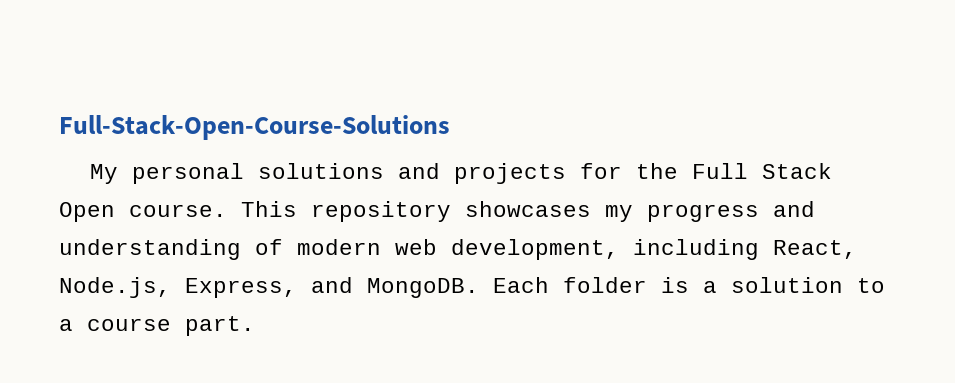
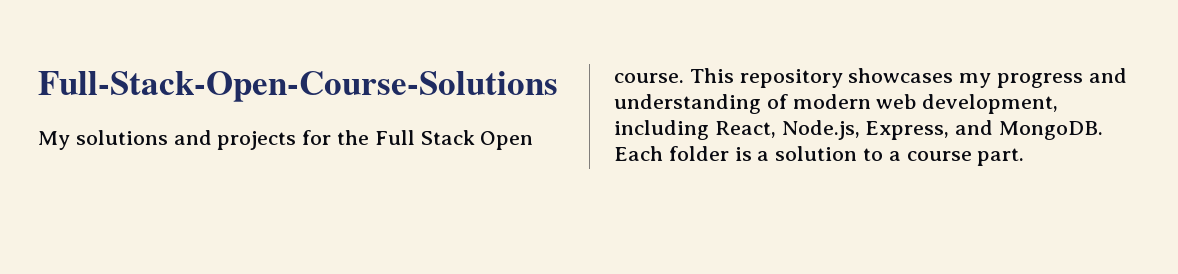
[132,163,245,184] personal -> (70, 140) none

